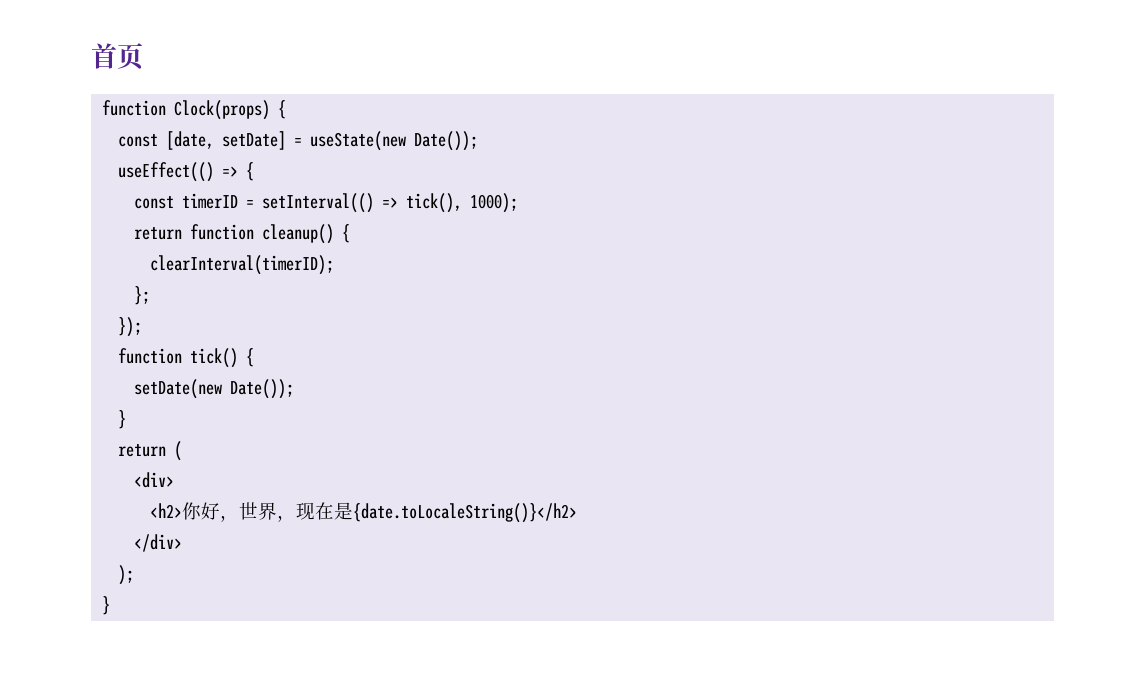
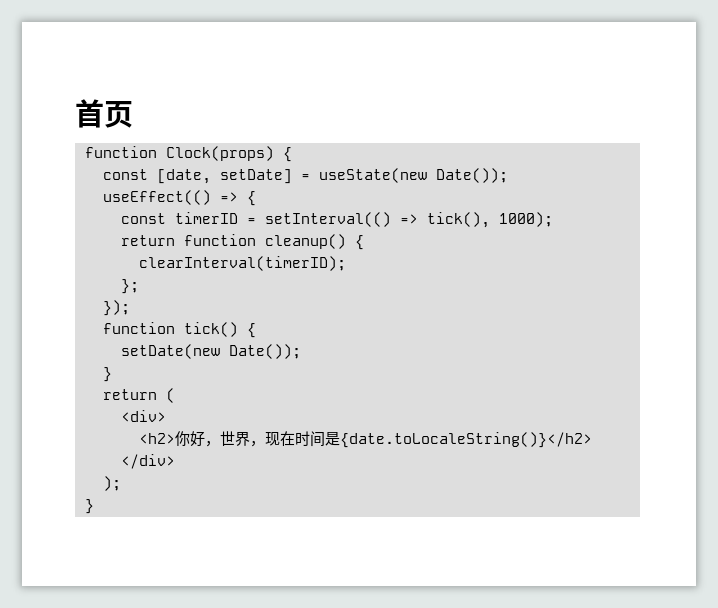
(335, 511) none -> [294,431,325,447] 时间

